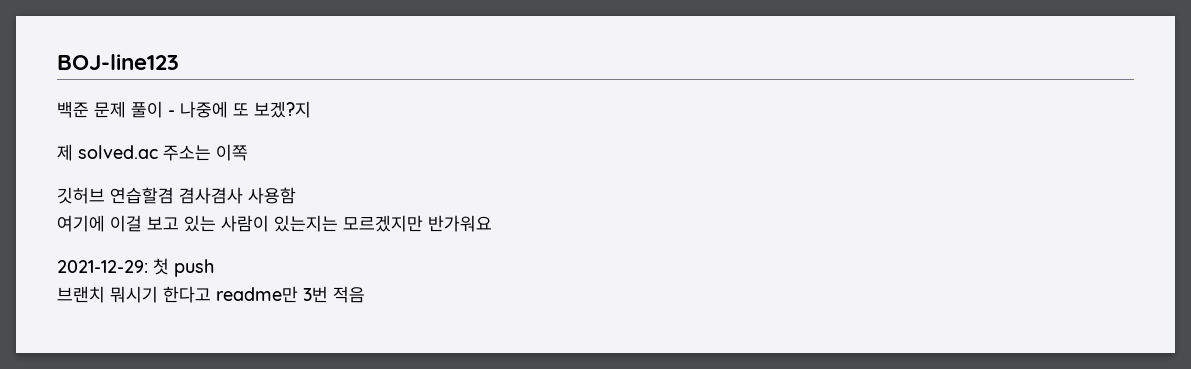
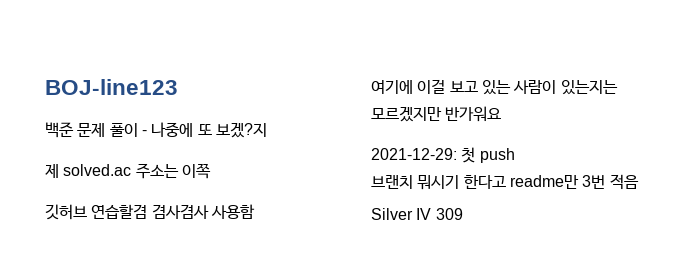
(365, 294) none -> [371,208,463,220] // Silver IV 309

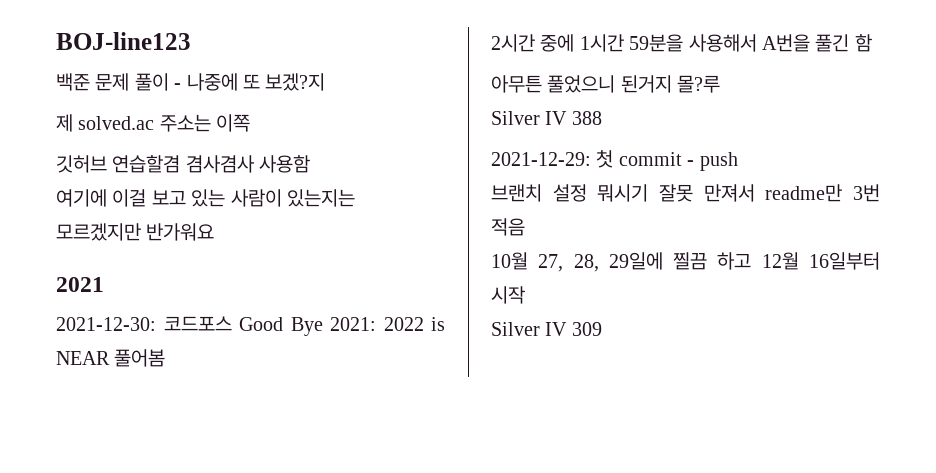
(502, 114) none -> [56,277,104,292] [56,316,445,336] [56,349,166,367] [491,34,872,52] [491,75,721,93] [491,111,602,125] // 2021 // 2021-12-30: 코드포스 Good Bye 2021: 2022 is NEAR 풀어봄 // 2시간 중에 1시간 59분을 사용해서 A번을 풀긴 함 // 아무튼 풀었으니 된거지 몰?루 // Silver IV 388
(476, 155) none -> [618,152,695,166] commit -
[417,174,506,190] 뭐시기 한다고 -> [552,184,755,202] 설정 뭐시기 잘못 만져서
(639, 182) none -> [491,252,880,272] [491,286,525,304] // 10월 27, 28, 29일에 찔끔 하고 12월 16일부터 시작

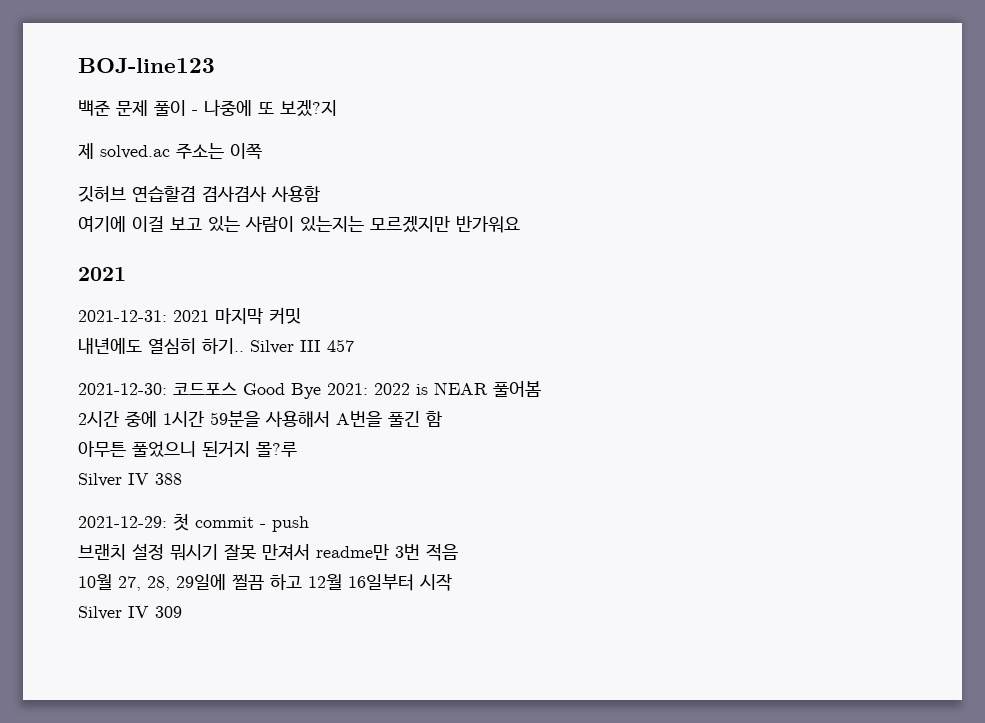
(104, 284) none -> [78,307,301,324] [78,338,354,354] // 2021-12-31: 2021 마지막 커밋 // 내년에도 열심히 하기.. Silver III 457

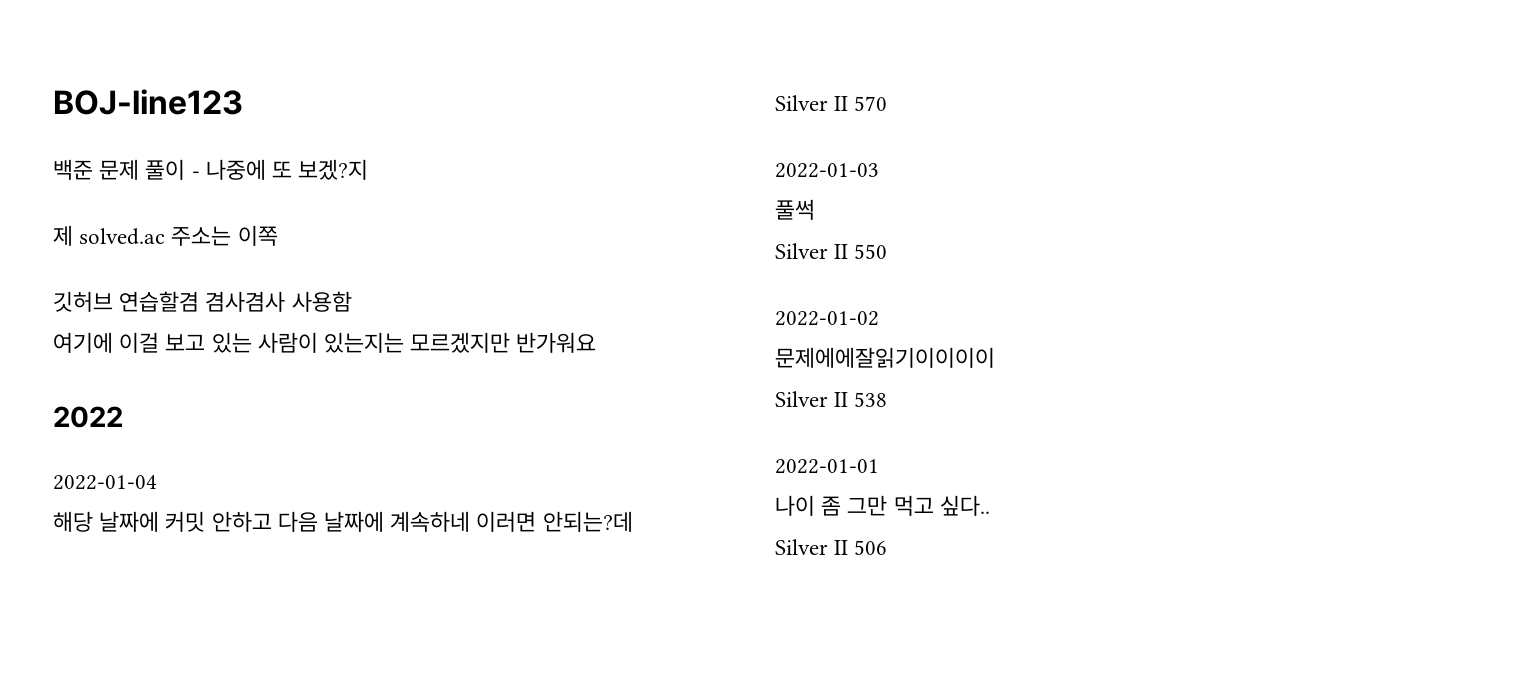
[78,267,126,281] [78,307,301,324] [78,338,354,354] [78,381,541,399] [78,410,442,427] [78,441,297,458] [78,473,182,487] [78,514,309,532] [78,543,458,561] [78,573,452,591] [78,606,182,620] 2021 // 2021-12-31: 2021 마지막 커밋 // 내년에도 열심히 하기.. Silver III 457 // 2021-12-30: 코드포스 Good Bye 2021: 2022 is NEAR 풀어봄 // 2시간 중에 1시간 59분을 사용해서 A번을 풀긴 함 // 아무튼 풀었으니 된거지 몰?루 // Silver IV 388 // 2021-12-29: 첫 commit - push // 브랜치 설정 뭐시기 잘못 만져서 readme만 3번 적음 // 10월 27, 28, 29일에 찔끔 하고 12월 16일부터 시작 // Silver IV 309 -> [53,406,123,428] [53,475,157,490] [53,511,633,532] [775,95,888,111] [775,163,879,178] [775,199,815,220] [775,243,888,259] [775,311,879,326] [775,347,995,368] [775,391,888,407] [775,459,879,474] [775,495,990,516] [775,539,888,555] 2022 // 2022-01-04 // 해당 날짜에 커밋 안하고 다음 날짜에 계속하네 이러면 안되는?데 // Silver II 570 // 2022-01-03 // 풀썩 // Silver II 550 // 2022-01-02 // 문제에에잘읽기이이이이 // Silver II 538 // 2022-01-01 // 나이 좀 그만 먹고 싶다.. // Silver II 506

